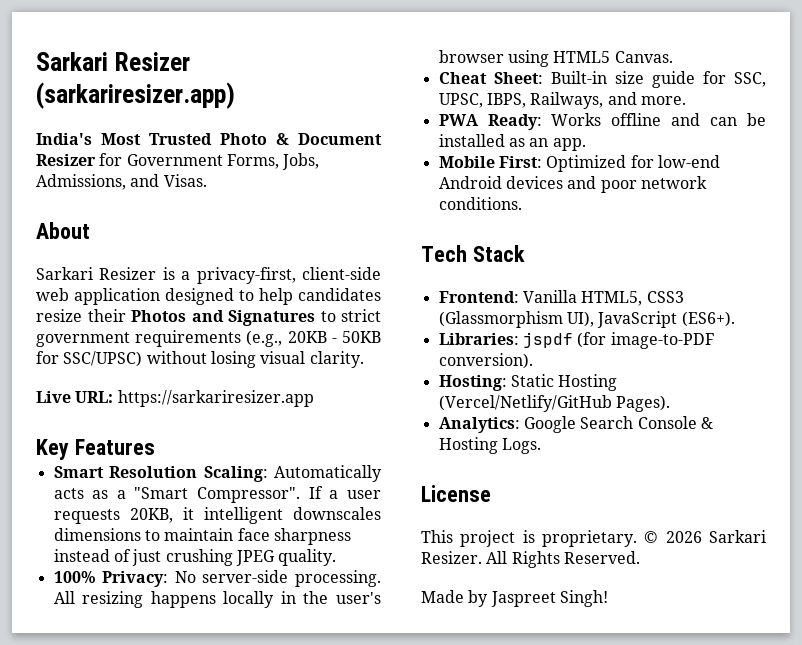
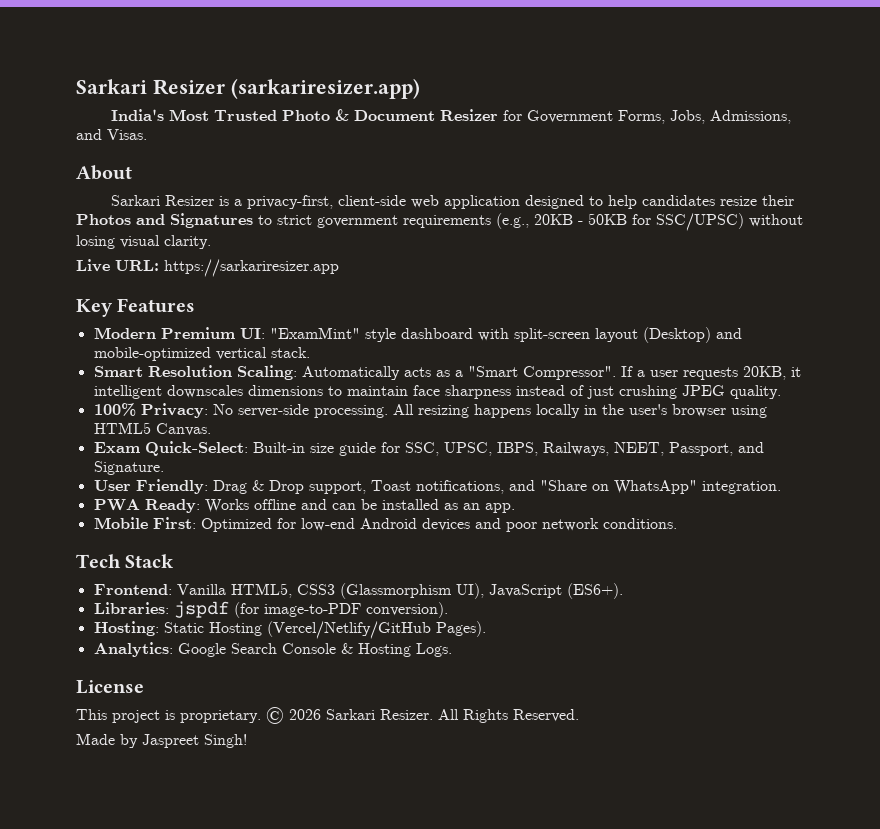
(155, 447) none -> [93,327,742,343] [93,347,310,361] // Modern Premium UI: "ExamMint" style dashboard with split-screen layout (Desktop) and mobile-optimized vertical stack.
[438,72,543,84] Cheat Sheet: -> [93,441,248,456] Exam Quick-Select:
[607,92,686,105] and more. -> [613,442,764,456] [93,461,164,475] [93,479,781,494] NEET, Passport, and Signature. // User Friendly: Drag & Drop support, Toast notifications, and "Share on WhatsApp" integration.

